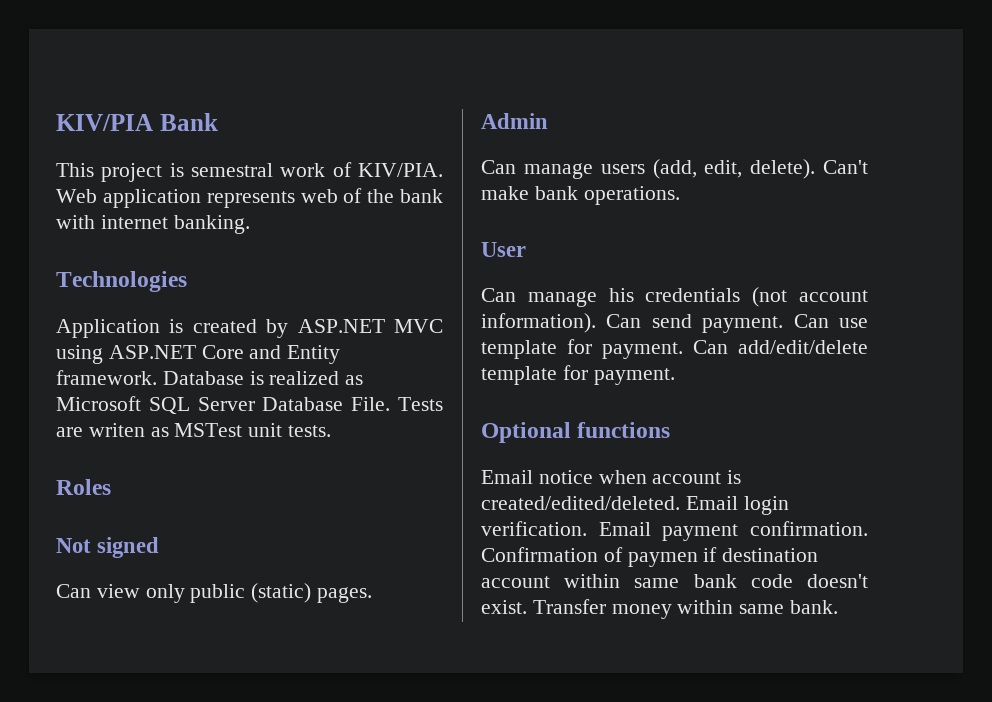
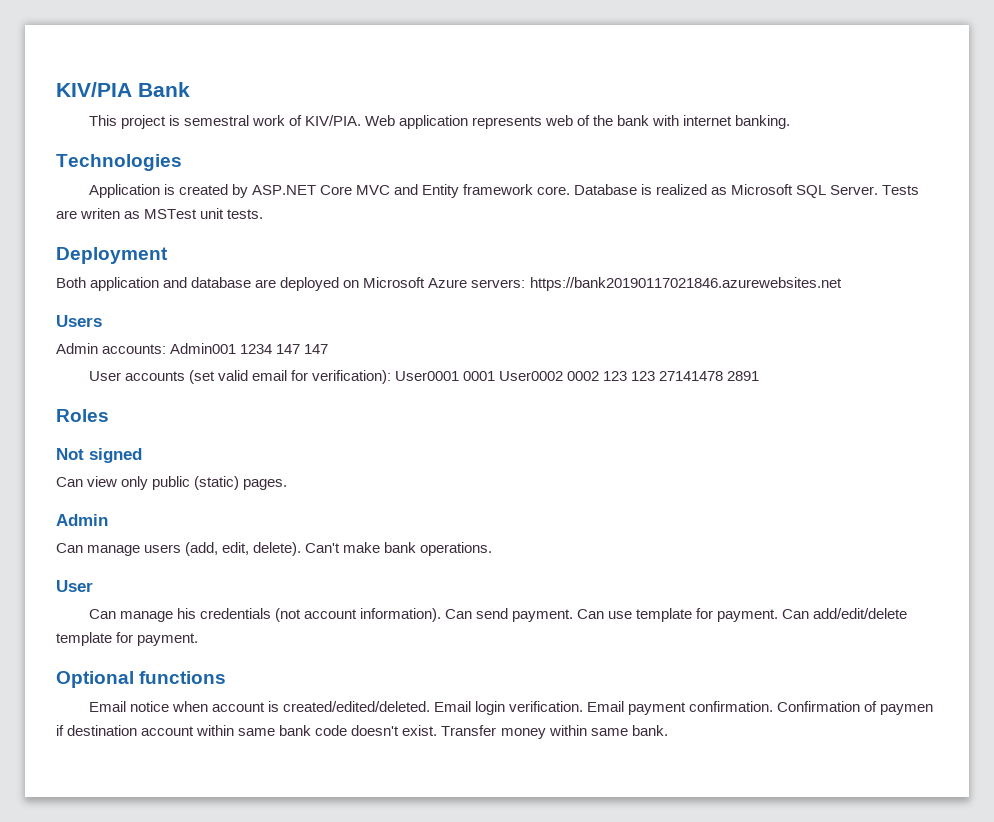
[394,319,443,333] [56,345,341,364] [56,370,157,385] MVC using ASP.NET Core and Entity framework. -> [319,184,571,198] Core MVC and Entity framework core.
[197,397,391,411] Server Database File. -> [830,185,879,195] Server.
(332, 431) none -> [56,247,168,264] [56,277,842,291] [56,315,102,327] [56,343,329,354] [88,370,760,384] // Deployment // Both application and database are deployed on Microsoft Azure servers: https://bank20190117021846.azurewebsites.net // Users // Admin accounts: Admin001 1234 147 147 // User accounts (set valid email for verification): User0001 0001 User0002 0002 123 123 27141478 2891

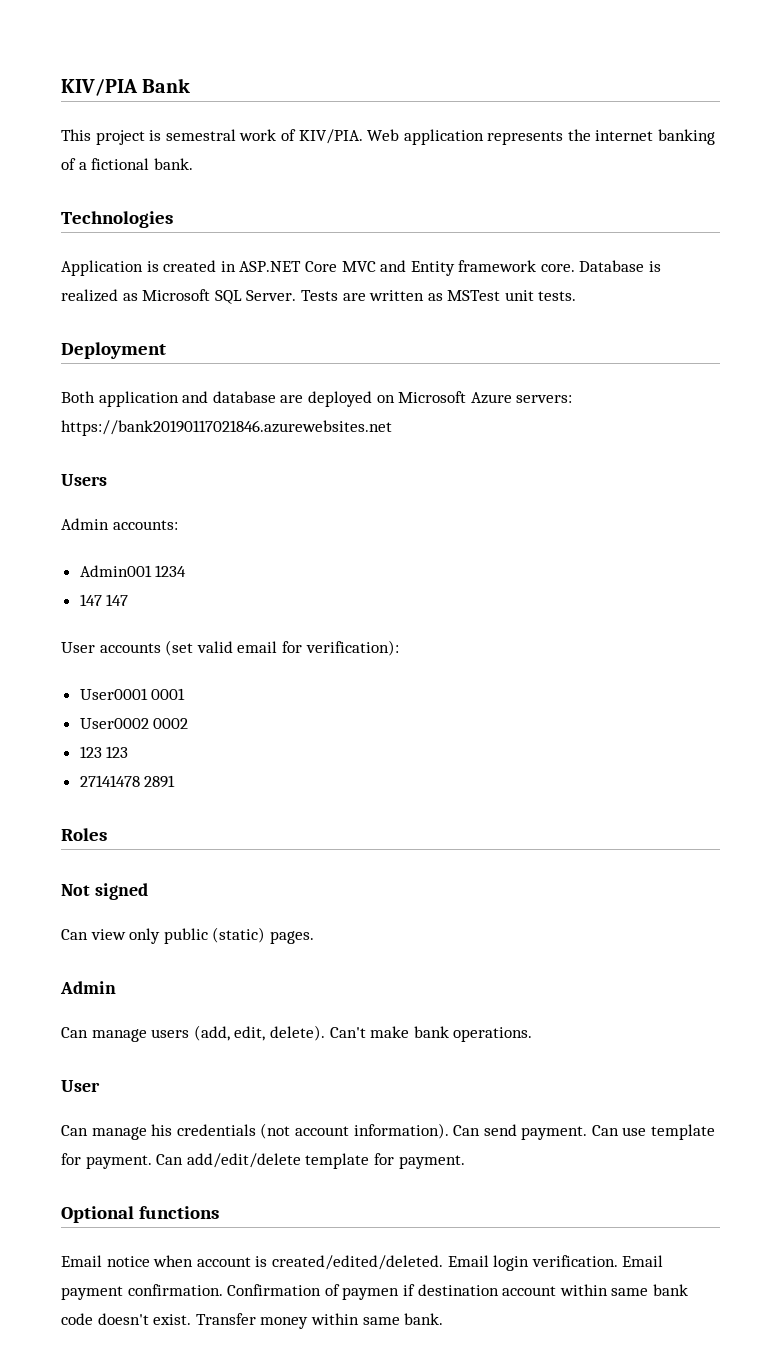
[545,115,791,129] web of the bank with internet banking. -> [567,129,716,145] [61,158,193,170] the internet banking of a fictional bank.
[231,184,248,198] by -> [220,261,236,272] in
[80,208,121,219] writen -> [369,290,425,301] written
(167, 349) none -> (178, 525) //
(273, 349) none -> (187, 571) //
(391, 377) none -> (399, 648) //
(495, 376) none -> (186, 694) //
(600, 376) none -> (189, 723) //
(656, 376) none -> (129, 752) //

